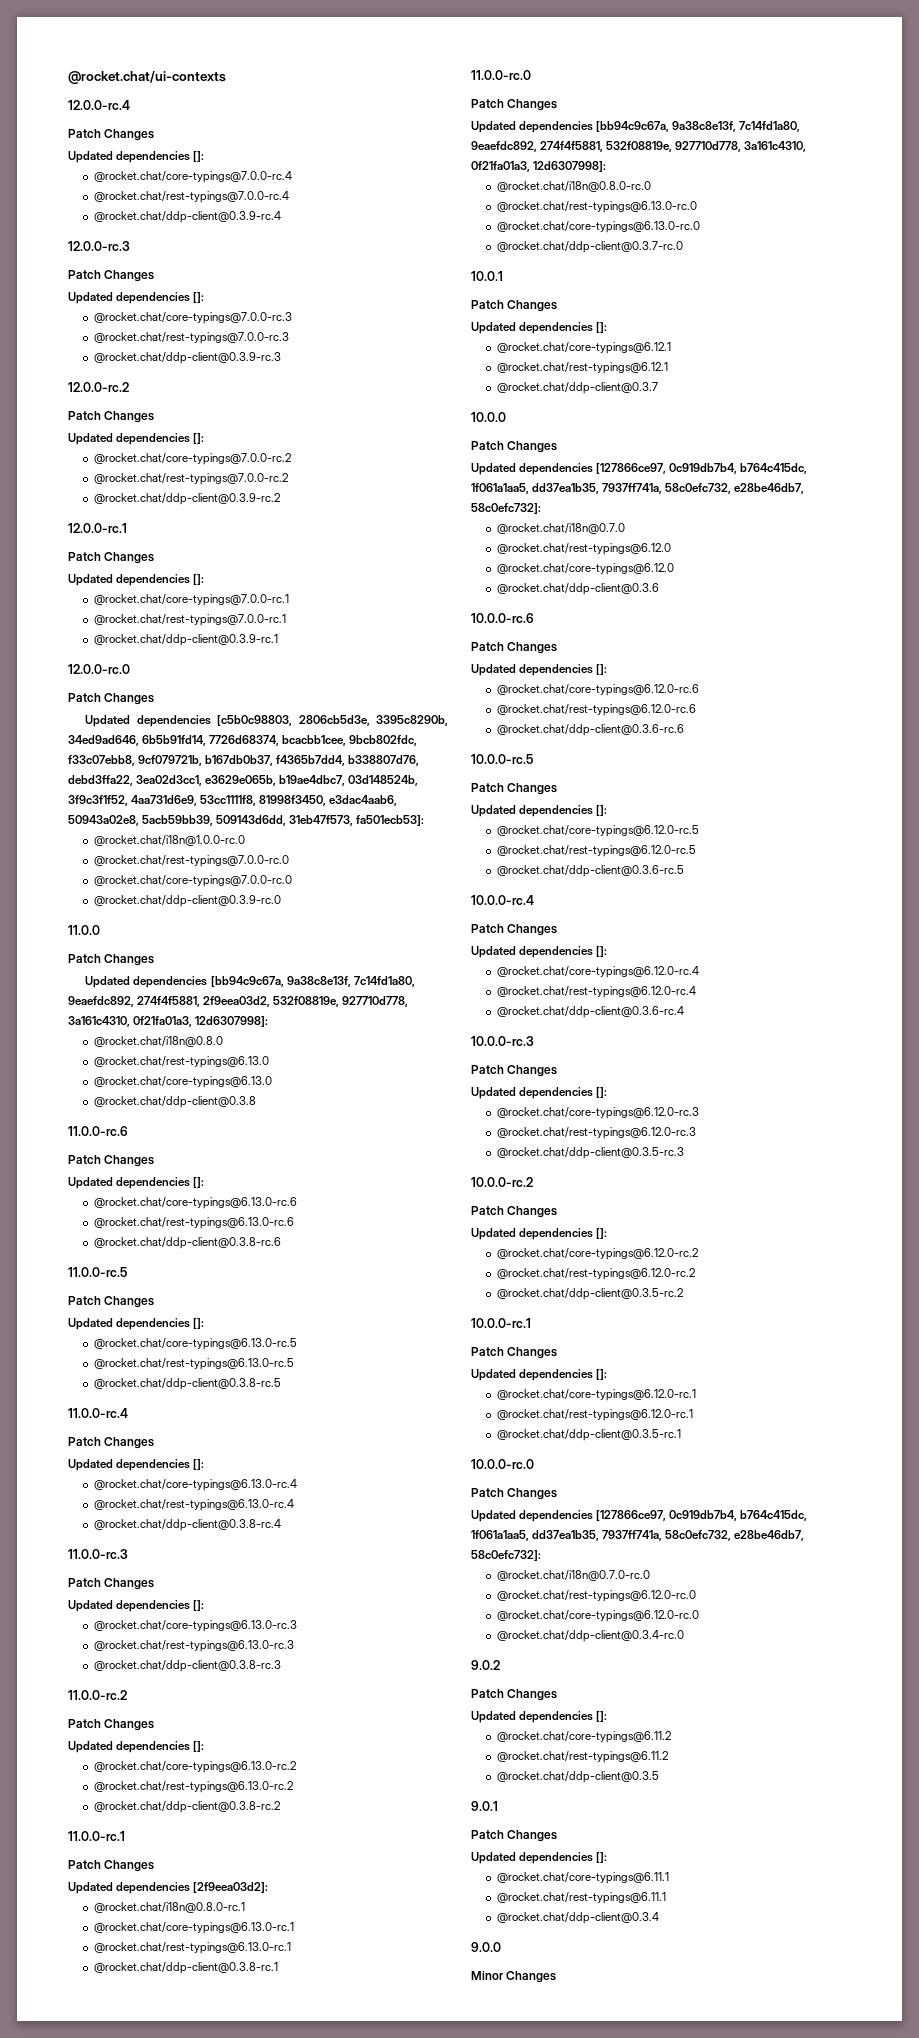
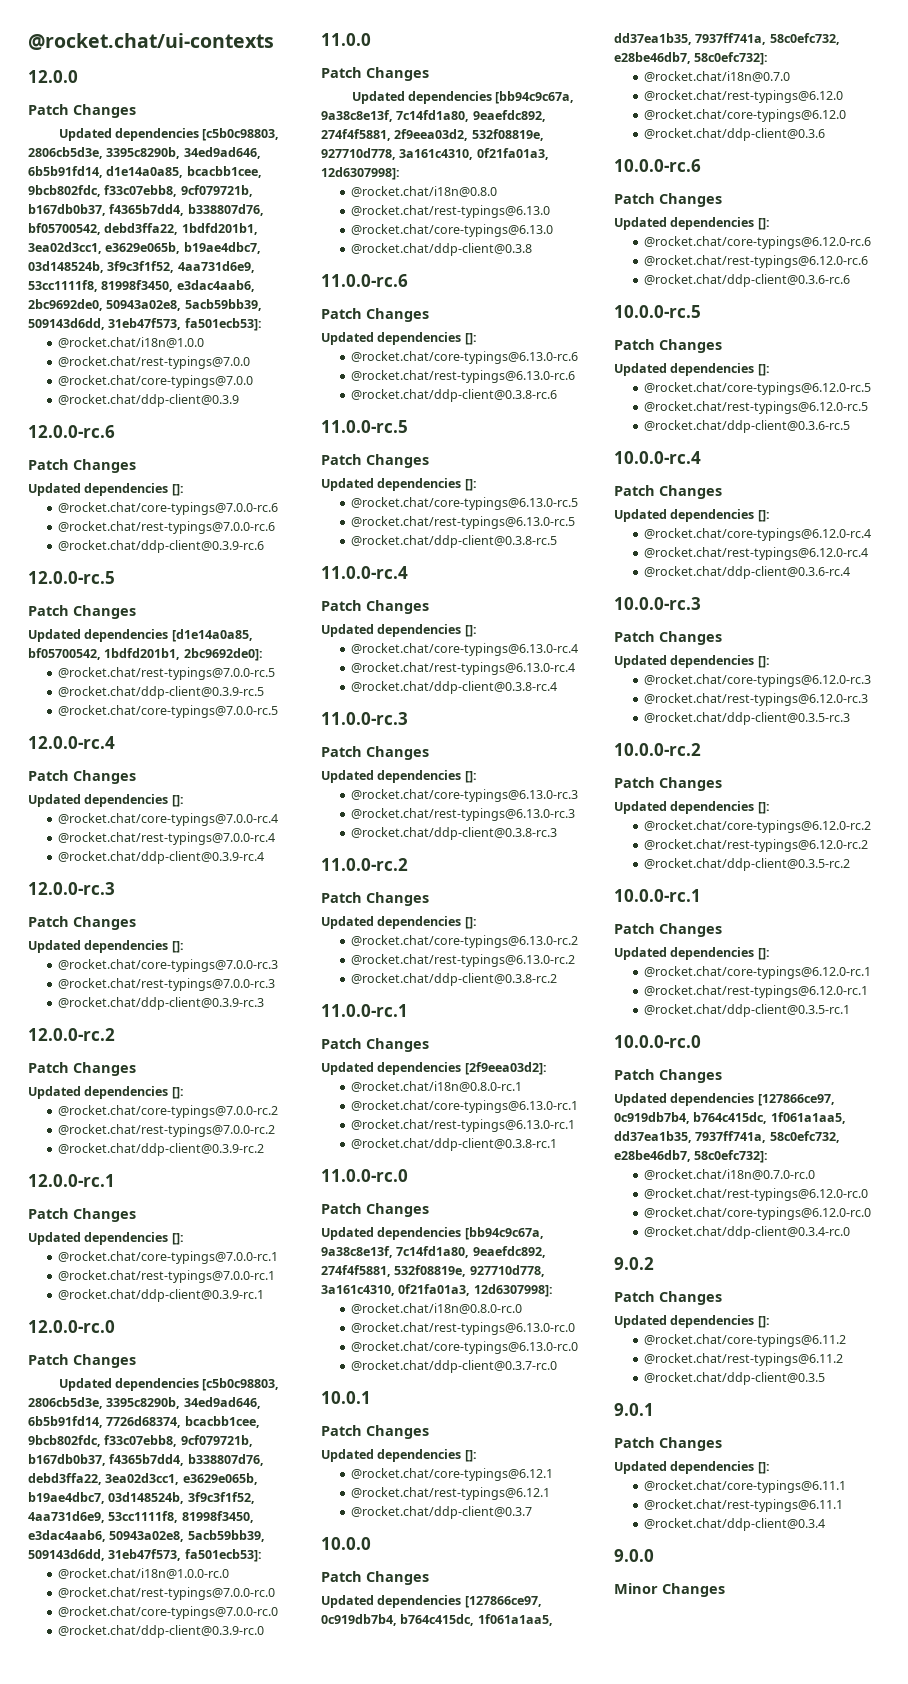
(226, 77) none -> [28,70,78,83] [28,104,136,118] [58,128,280,141] [28,147,261,159] [28,166,262,178] [28,185,253,197] [28,204,264,216] [28,223,258,235] [28,242,261,254] [28,261,255,273] [28,280,255,292] [28,299,262,311] [28,318,262,331] [57,337,204,348] [57,356,250,369] [57,375,253,388] [57,394,239,407] [28,425,115,438] [28,459,136,473] [28,483,184,496] [57,502,278,515] [57,521,275,534] [57,540,264,553] [28,571,115,584] [28,605,136,619] [28,629,253,642] [28,648,263,661] [57,667,275,680] [57,686,264,699] [57,705,278,718] // 12.0.0 // Patch Changes // Updated dependencies [c5b0c98803, 2806cb5d3e, 3395c8290b, 34ed9ad646, 6b5b91fd14, d1e14a0a85, bcacbb1cee, 9bcb802fdc, f33c07ebb8, 9cf079721b, b167db0b37, f4365b7dd4, b338807d76, bf05700542, debd3ffa22, 1bdfd201b1, 3ea02d3cc1, e3629e065b, b19ae4dbc7, 03d148524b, 3f9c3f1f52, 4aa731d6e9, 53cc1111f8, 81998f3450, e3dac4aab6, 2bc9692de0, 50943a02e8, 5acb59bb39, 509143d6dd, 31eb47f573, fa501ecb53]: // @rocket.chat/i18n@1.0.0 // @rocket.chat/rest-typings@7.0.0 // @rocket.chat/core-typings@7.0.0 // @rocket.chat/ddp-client@0.3.9 // 12.0.0-rc.6 // Patch Changes // Updated dependencies []: // @rocket.chat/core-typings@7.0.0-rc.6 // @rocket.chat/rest-typings@7.0.0-rc.6 // @rocket.chat/ddp-client@0.3.9-rc.6 // 12.0.0-rc.5 // Patch Changes // Updated dependencies [d1e14a0a85, bf05700542, 1bdfd201b1, 2bc9692de0]: // @rocket.chat/rest-typings@7.0.0-rc.5 // @rocket.chat/ddp-client@0.3.9-rc.5 // @rocket.chat/core-typings@7.0.0-rc.5

